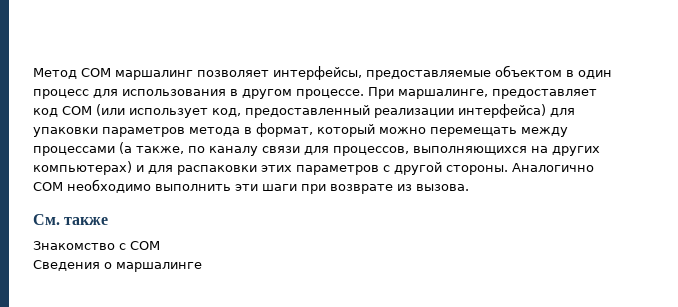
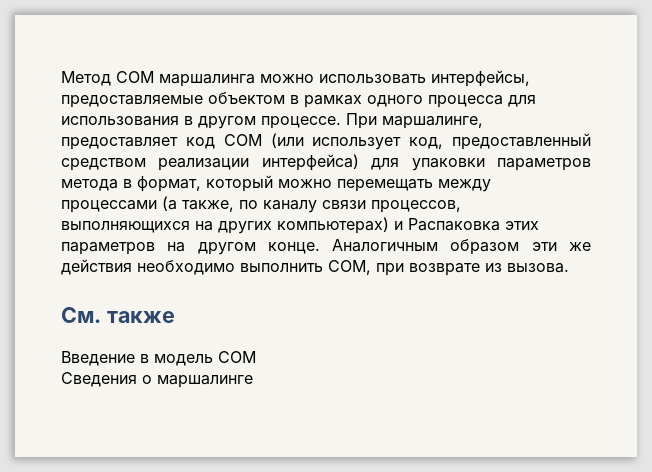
[115,70,269,80] маршалинг позволяет -> [159,74,426,87] маршалинга можно использовать
[578,70,612,79] [33,89,89,99] один процесс -> [304,95,503,108] рамках одного процесса
(370, 111) none -> [61,158,146,171] средством
[304,146,329,155] для -> (366, 204) none
[148,162,594,175] [33,179,297,193] для распаковки этих параметров с другой стороны. Аналогично COM необходимо выполнить эти шаги -> [408,218,539,231] [61,239,591,255] [61,259,371,275] Распаковка этих параметров на другом конце. Аналогичным образом эти же действия необходимо выполнить COM,
[33,241,126,250] Знакомство с -> [61,351,213,366] Введение в модель

